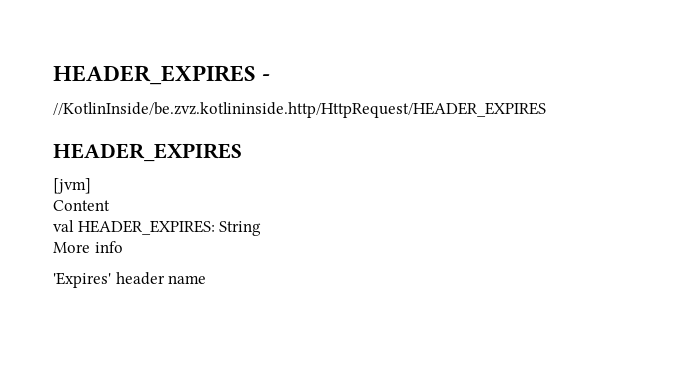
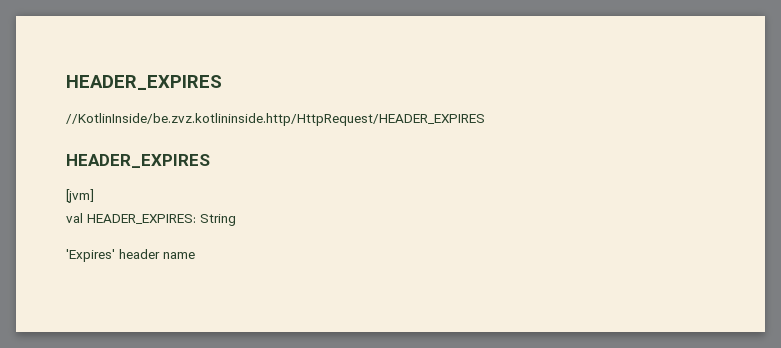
[53,65,271,85] HEADER_EXPIRES - -> [66,75,222,90] HEADER_EXPIRES
[53,200,110,211] // Content -> (94, 196) none
[53,241,123,253] // More info -> (236, 220) none

